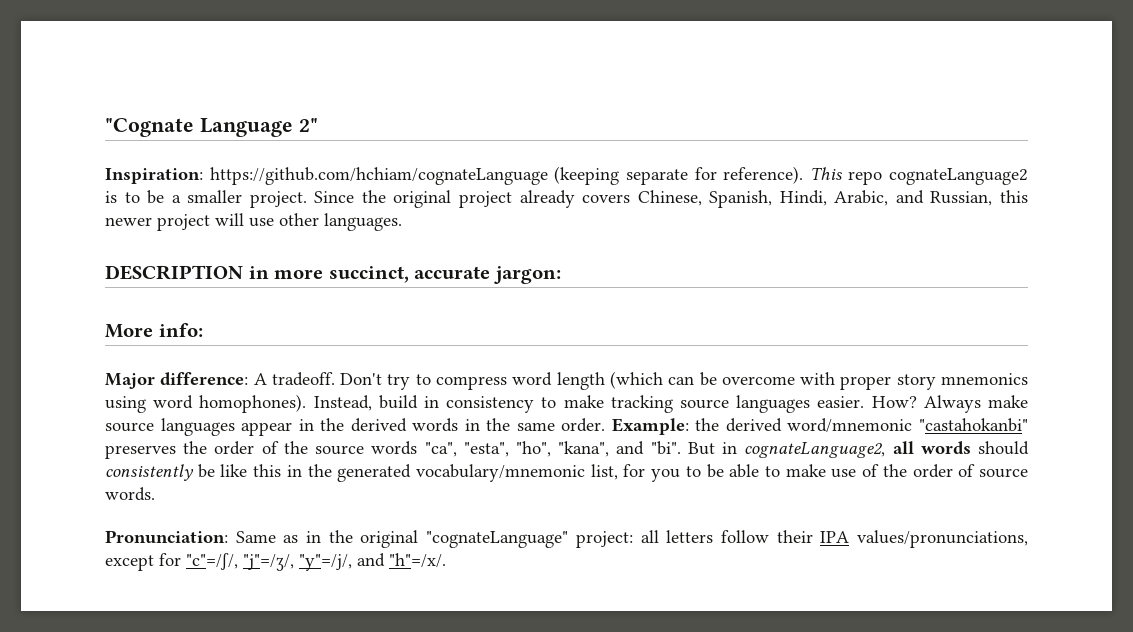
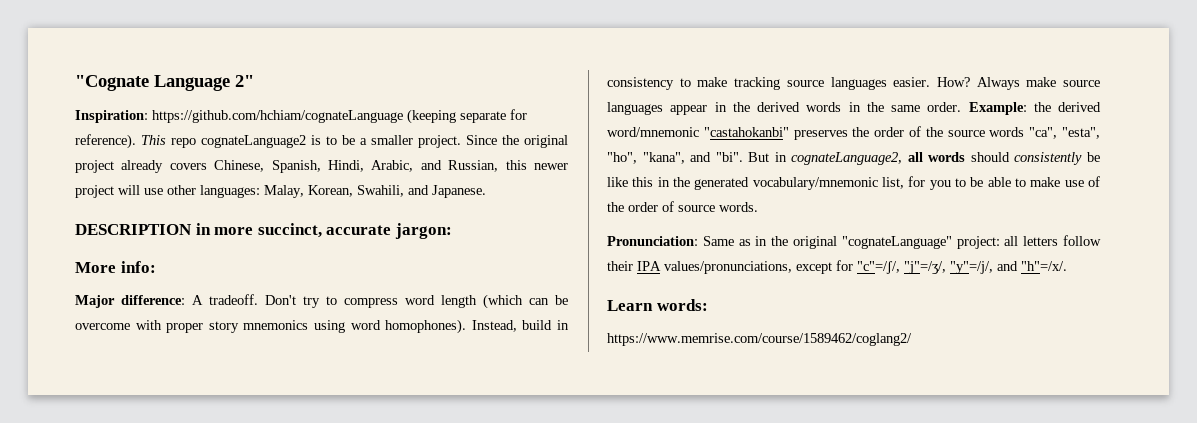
[324,213,402,231] languages. -> [200,185,486,198] languages: Malay, Korean, Swahili, and Japanese.
(446, 560) none -> [607,299,708,311] [607,333,912,346] // Learn words: // https://www.memrise.com/course/1589462/coglang2/

